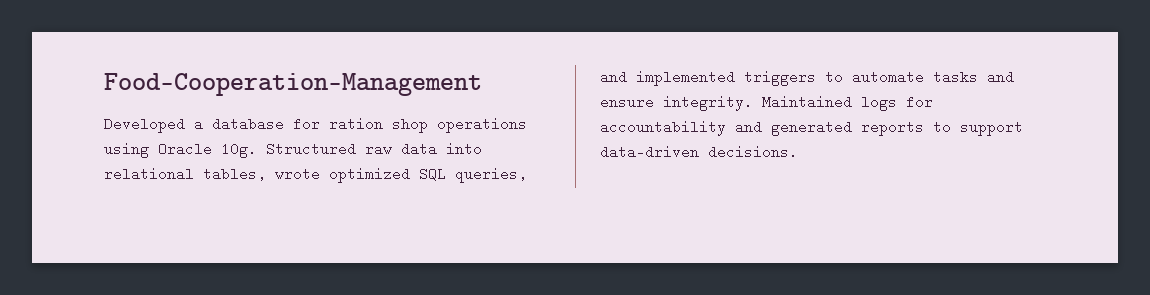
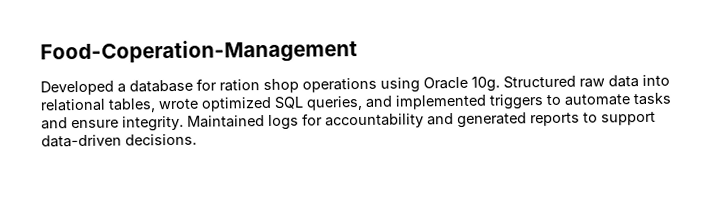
[104,73,482,96] Food-Cooperation-Management -> [40,39,358,65] Food-Coperation-Management

